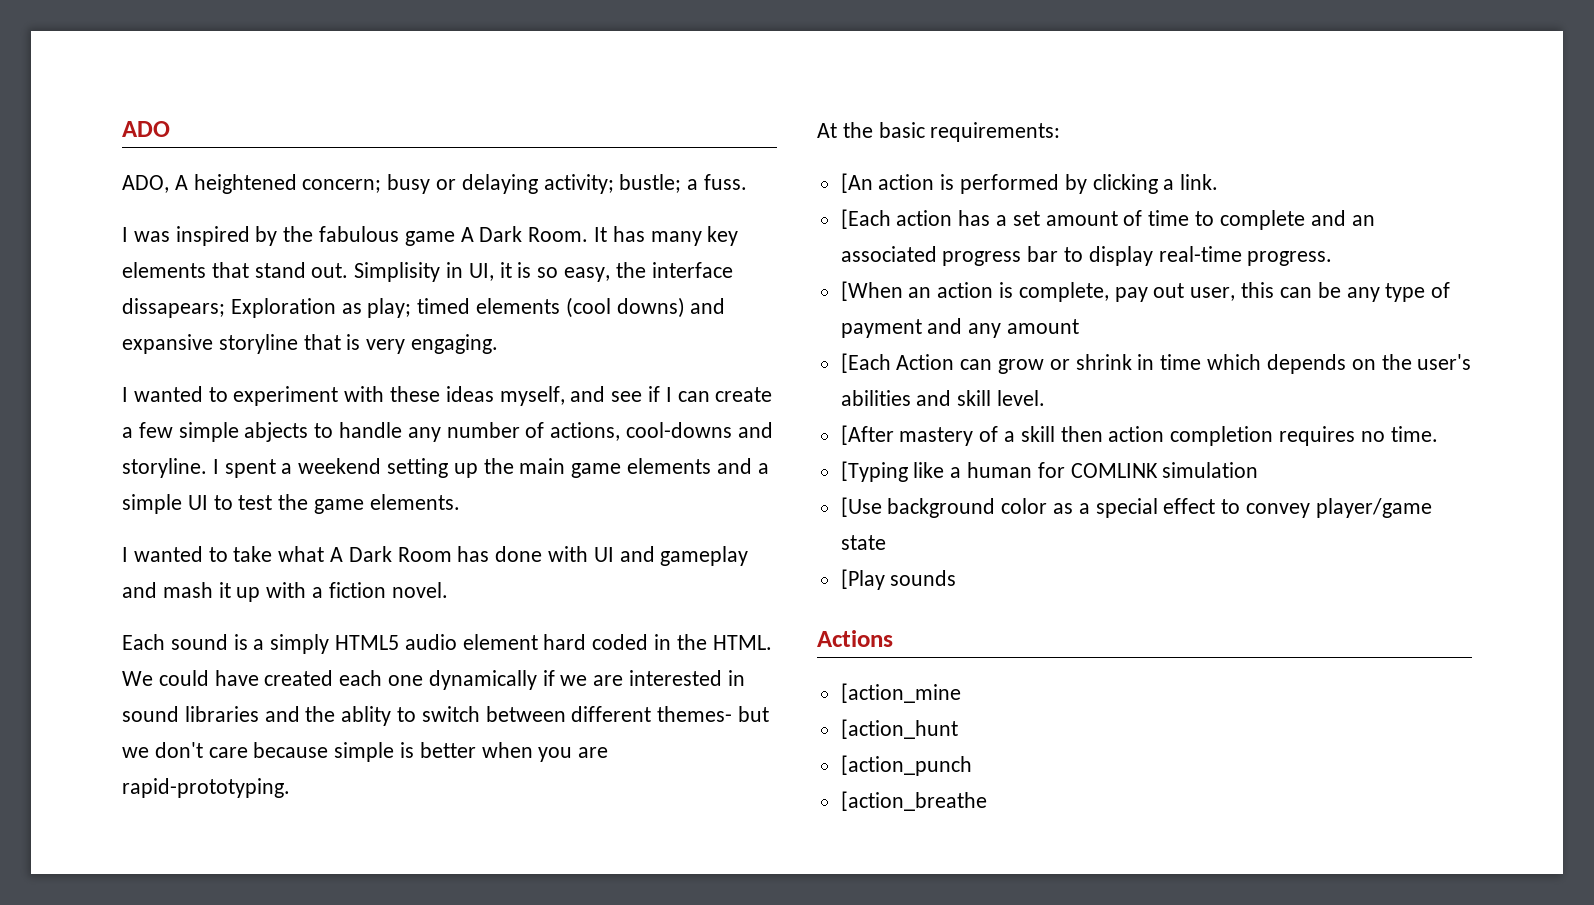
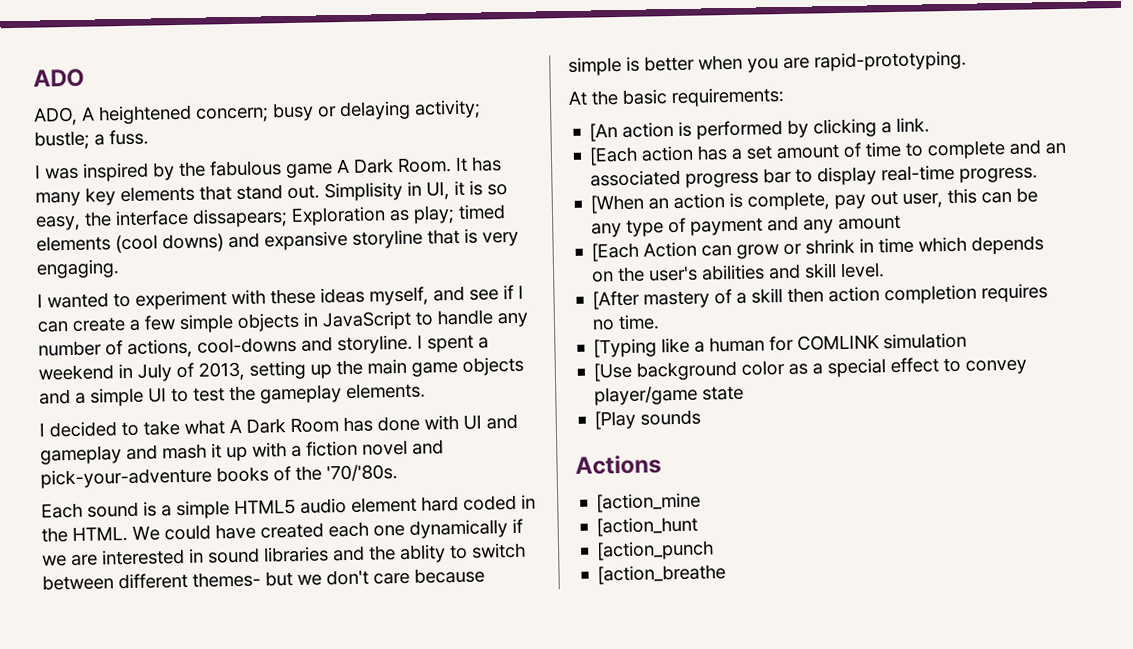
[244,422,309,442] abjects -> [237,310,412,332] objects in JavaScript
(382, 466) none -> [118,361,245,382] in July of 2013,
[627,458,712,474] elements -> [462,356,524,376] objects
[314,499,365,514] game -> [260,384,342,404] gameplay
[133,546,203,562] wanted -> [49,421,117,438] decided
[391,582,448,598] novel. -> [362,439,444,456] [40,464,398,489] novel and pick-your-adventure books of the '70/'80s.
[270,634,330,654] simply -> [176,500,230,520] simple

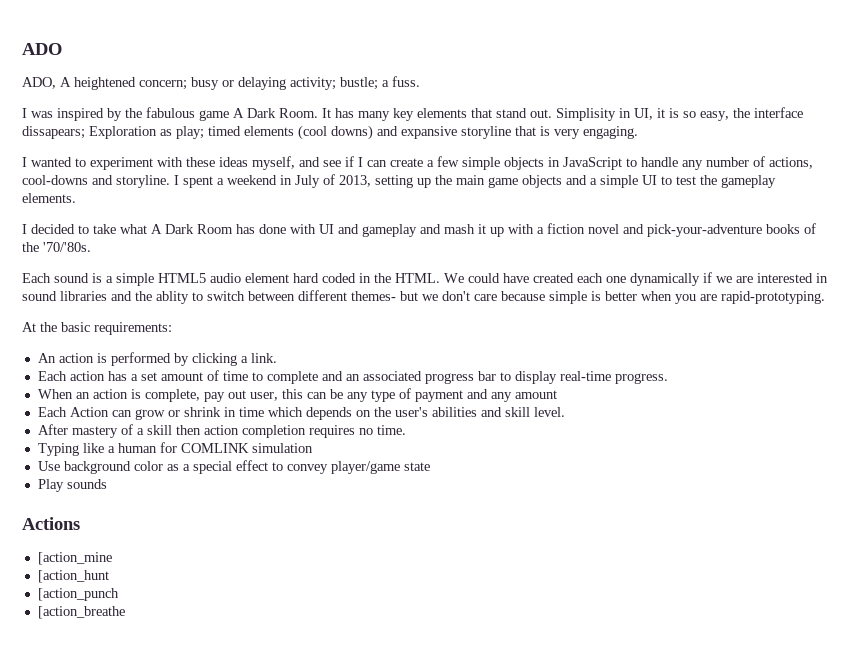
[589,123,619,142] [An -> [37,353,56,363] An
[589,146,639,166] [Each -> [37,371,67,381] Each
[590,194,645,214] [When -> [37,389,73,399] When
[591,242,640,262] [Each -> [37,407,67,417] Each
[592,290,641,310] [After -> [37,424,68,435] After
[593,338,658,358] [Typing -> [37,443,79,456] Typing
[593,362,634,382] [Use -> [37,461,60,471] Use
[594,410,637,430] [Play -> [37,479,64,492] Play

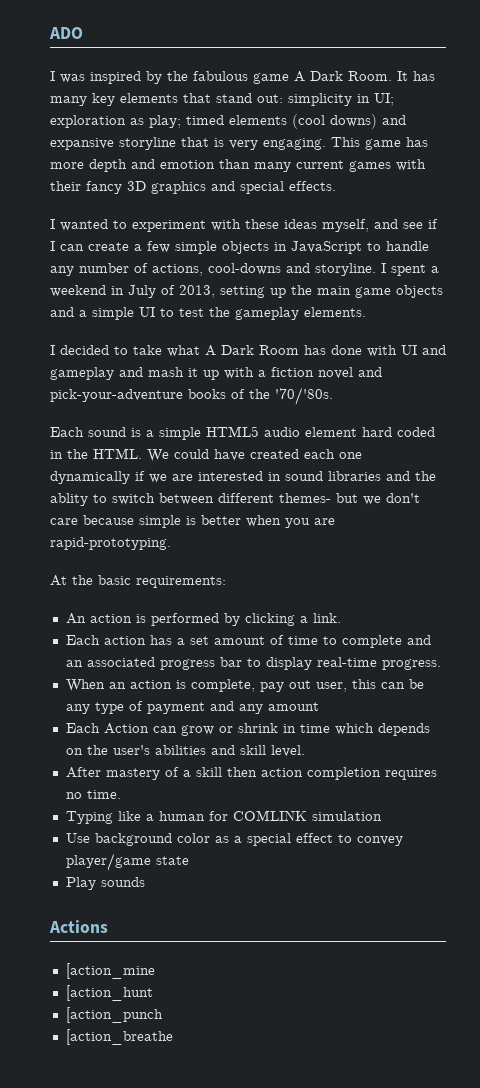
[22,76,420,90] // ADO, A heightened concern; busy or delaying activity; bustle; a fuss. -> (83, 33) none
[530,107,803,121] [22,126,157,139] out. Simplisity in UI, it is so easy, the interface dissapears; Exploration -> [257,93,394,106] [50,115,126,128] out: simplicity in UI; exploration
(638, 132) none -> [331,137,428,150] [50,159,426,172] [50,181,336,194] This game has more depth and emotion than many current games with their fancy 3D graphics and special effects.

